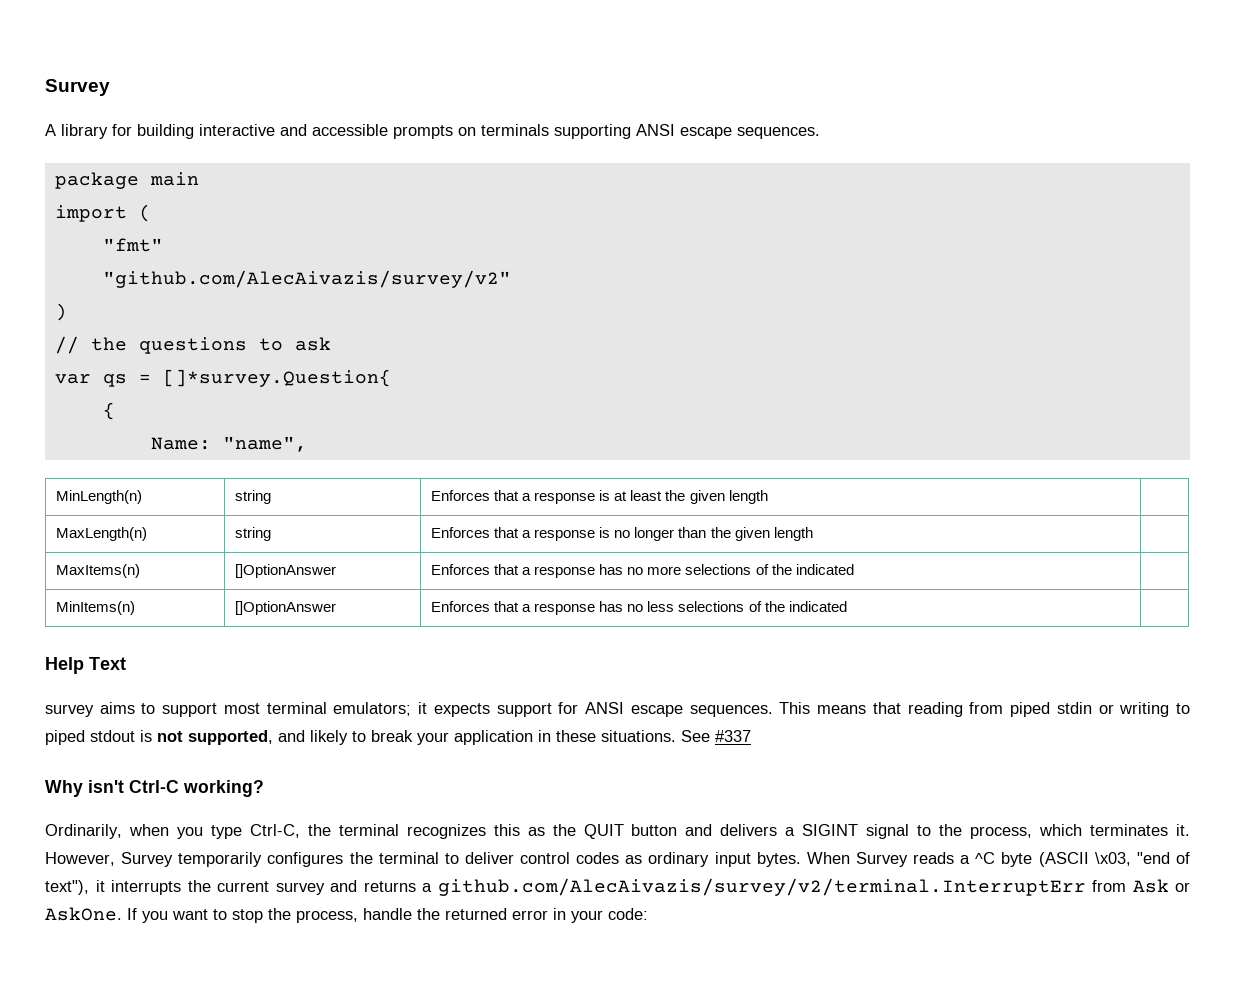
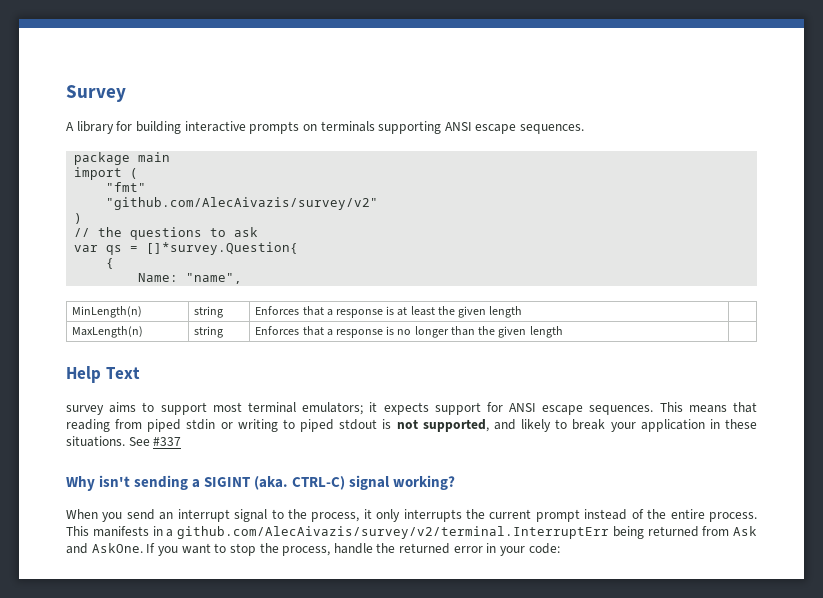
[280,124,388,136] and accessible -> (246, 126) none
[56,564,141,578] [235,564,337,578] [431,564,854,578] [56,601,136,615] [235,601,337,615] [431,601,847,615] // MaxItems(n) | []OptionAnswer | Enforces that a response has no more selections of the indicated | // MinItems(n) | []OptionAnswer | Enforces that a response has no less selections of the indicated | -> (563, 332) none
[129,780,264,797] [45,824,1190,839] [45,852,1191,867] [45,878,1086,896] Ctrl-C working? // Ordinarily, when you type Ctrl-C, the terminal recognizes this as the QUIT button and delivers a SIGINT signal to the process, which terminates it. However, Survey temporarily configures the terminal to deliver control codes as ordinary input bytes. When Survey reads a ^C byte (ASCII \x03, "end of text"), it interrupts the current survey and returns a github.com/AlecAivazis/survey/v2/terminal.InterruptErr -> [134,475,456,490] [66,509,758,522] [66,526,699,539] sending a SIGINT (aka. CTRL-C) signal working? // When you send an interrupt signal to the process, it only interrupts the current prompt instead of the entire process. This manifests in a github.com/AlecAivazis/survey/v2/terminal.InterruptErr being returned
[1175,882,1190,892] or -> [66,543,88,554] and

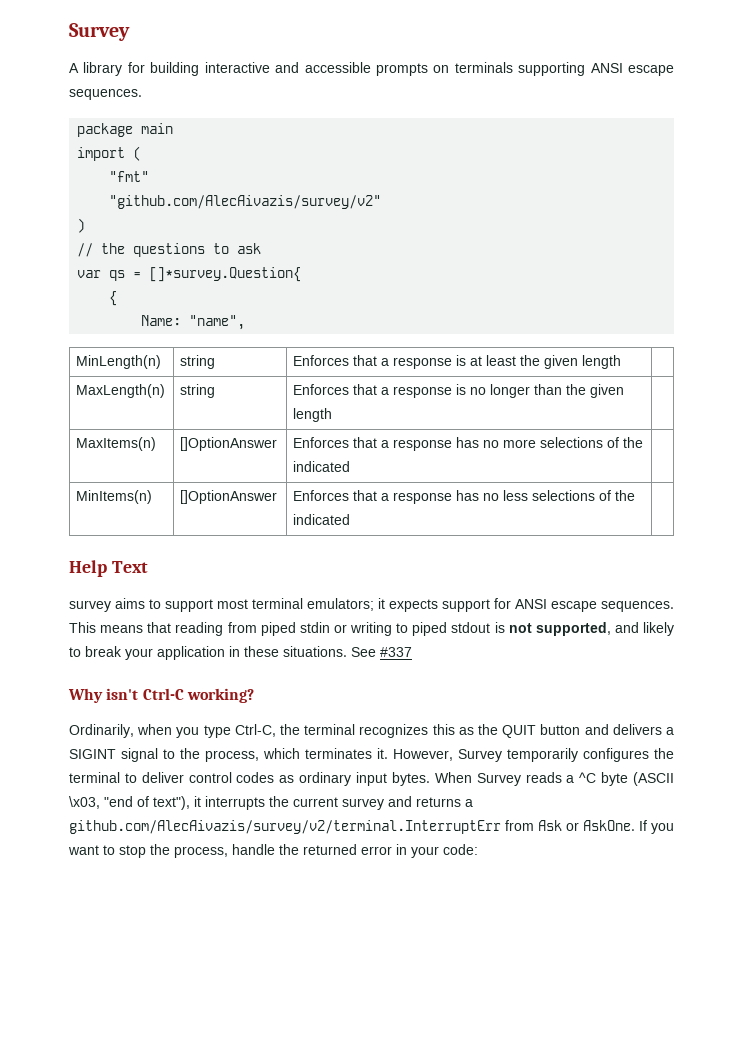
(246, 126) none -> [275,62,371,73] and accessible
(563, 332) none -> [76,437,157,451] [180,437,278,451] [293,437,644,451] [293,461,351,472] [76,490,153,504] [180,490,278,504] [293,490,636,504] [293,514,351,525] // MaxItems(n) | []OptionAnswer | Enforces that a response has no more selections of the indicated | // MinItems(n) | []OptionAnswer | Enforces that a response has no less selections of the indicated |
[134,475,456,490] [66,509,758,522] [66,526,699,539] sending a SIGINT (aka. CTRL-C) signal working? // When you send an interrupt signal to the process, it only interrupts the current prompt instead of the entire process. This manifests in a github.com/AlecAivazis/survey/v2/terminal.InterruptErr being returned -> [142,688,254,703] [69,724,674,738] [69,748,674,762] [69,772,675,786] [69,796,473,810] [69,820,501,834] Ctrl-C working? // Ordinarily, when you type Ctrl-C, the terminal recognizes this as the QUIT button and delivers a SIGINT signal to the process, which terminates it. However, Survey temporarily configures the terminal to deliver control codes as ordinary input bytes. When Survey reads a ^C byte (ASCII \x03, "end of text"), it interrupts the current survey and returns a github.com/AlecAivazis/survey/v2/terminal.InterruptErr
[66,543,88,554] and -> [566,822,579,831] or

